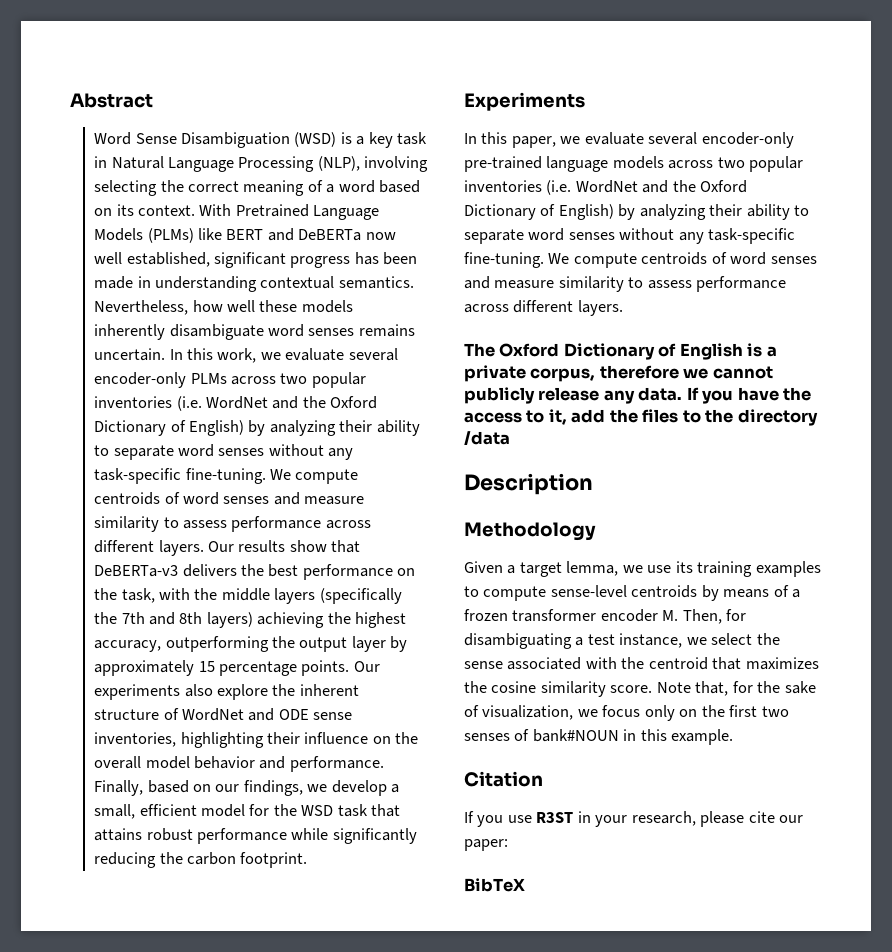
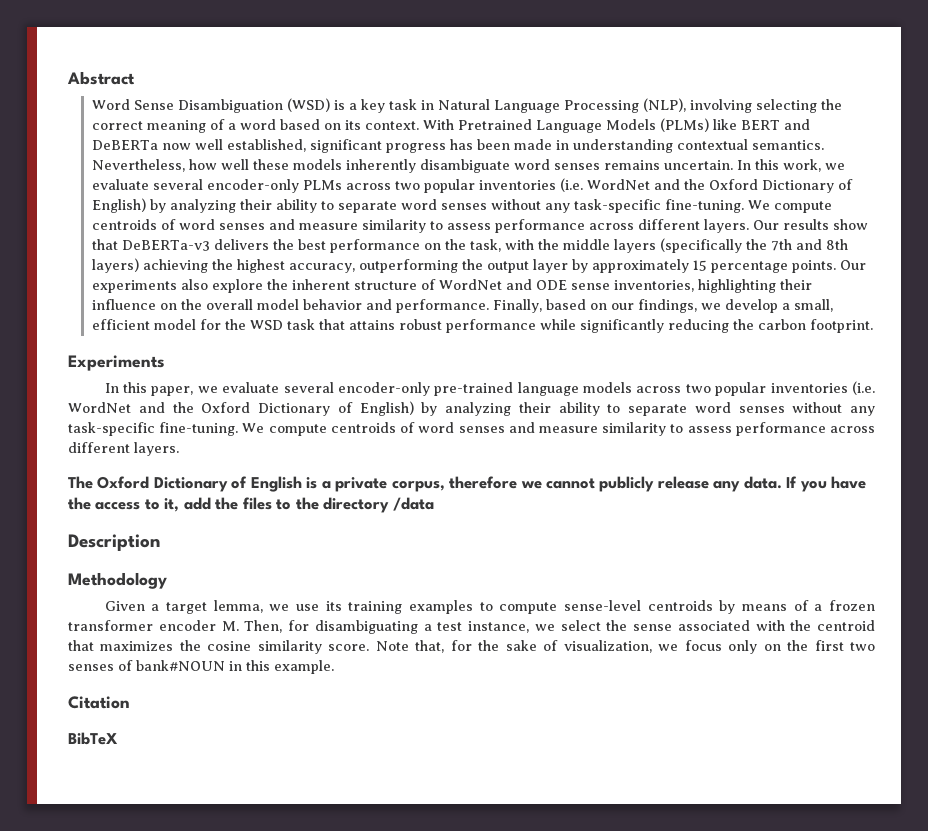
[464,811,804,827] [464,839,508,851] // If you use R3ST in your research, please cite our paper: -> (130, 702) none

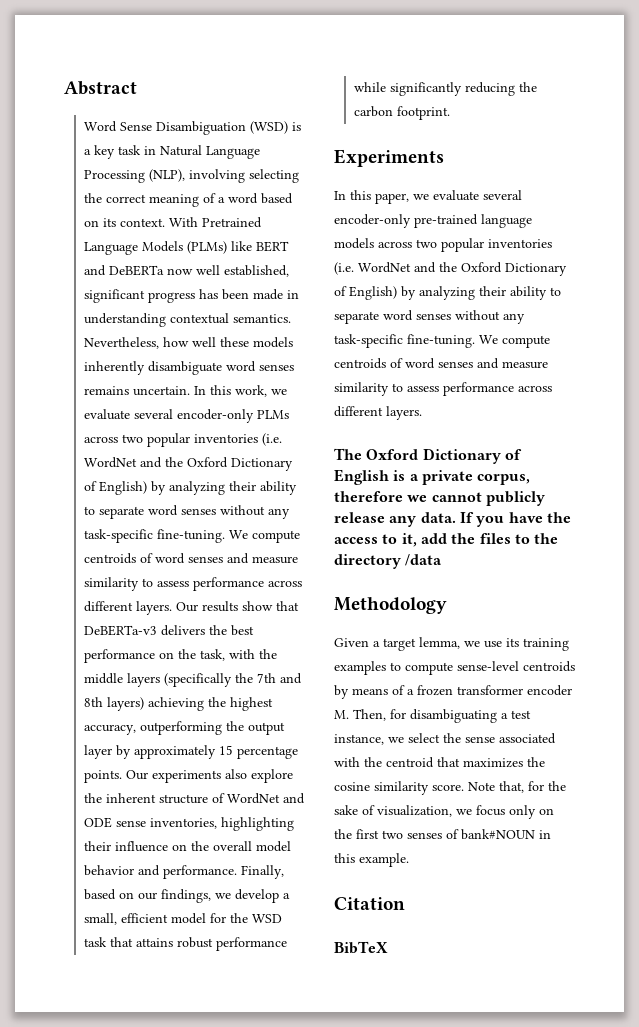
[68,534,160,551] // Description -> (443, 560) none

